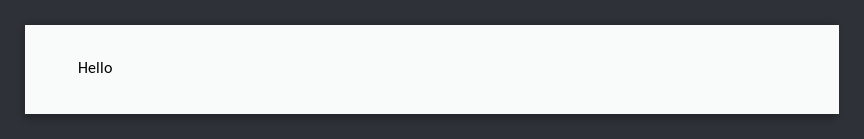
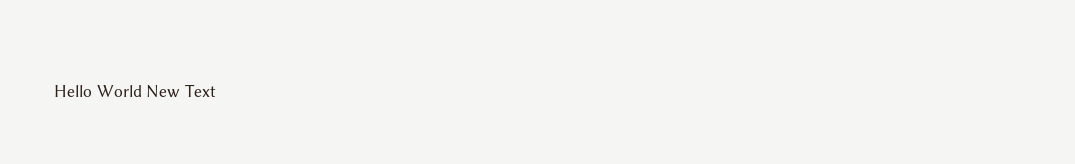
(112, 67) none -> [96,84,217,98] World New Text

